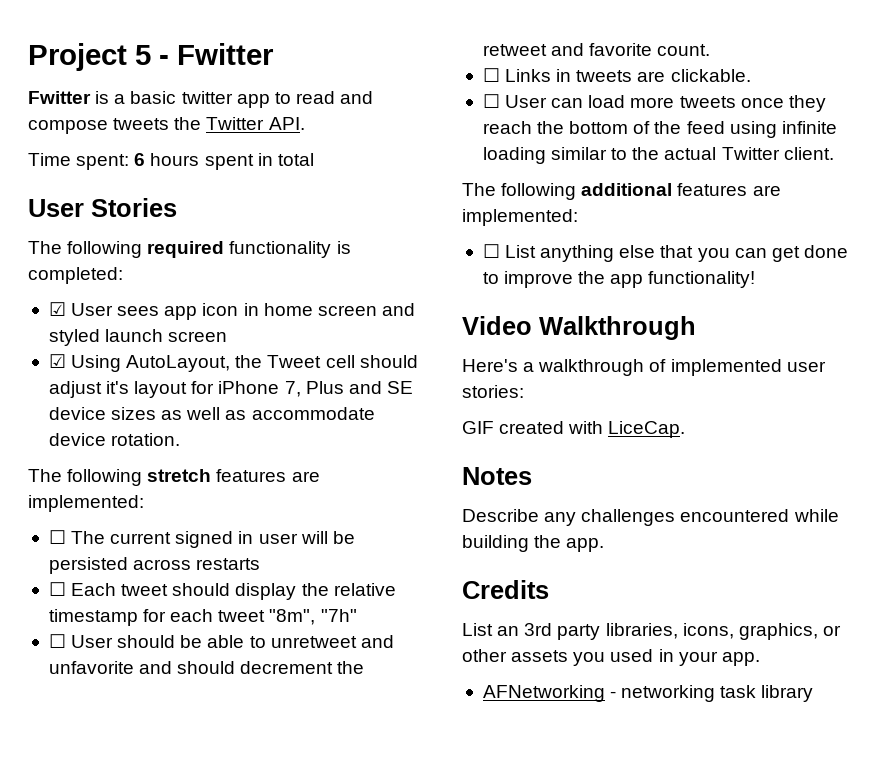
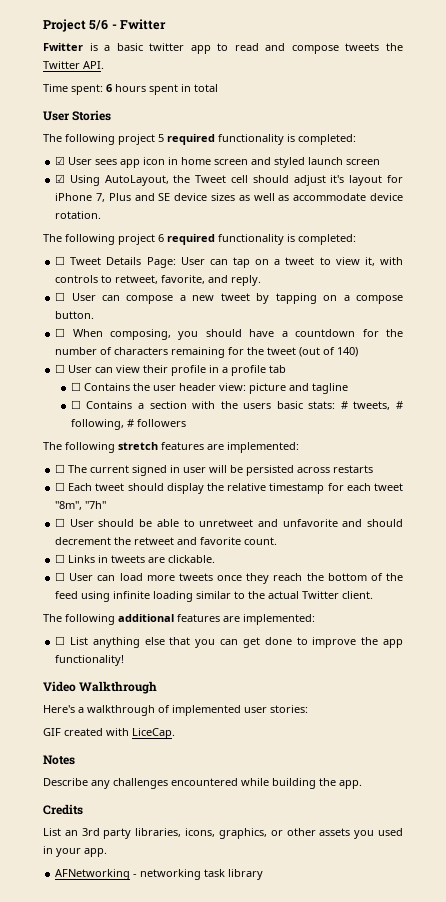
[135,45,151,65] 5 -> [89,20,109,30] 5/6
(143, 249) none -> [118,134,164,145] project 5
(181, 439) none -> [43,234,356,245] [55,256,403,268] [55,275,262,286] [55,292,403,304] [55,311,95,319] [55,328,403,340] [55,347,359,358] [55,364,287,376] [70,382,348,394] [70,400,403,410] [70,419,186,430] // The following project 6 required functionality is completed: // ☐ Tweet Details Page: User can tap on a tweet to view it, with controls to retweet, favorite, and reply. // ☐ User can compose a new tweet by tapping on a compose button. // ☐ When composing, you should have a countdown for the number of characters remaining for the tweet (out of 140) // ☐ User can view their profile in a profile tab // ☐ Contains the user header view: picture and tagline // ☐ Contains a section with the users basic stats: # tweets, # following, # followers

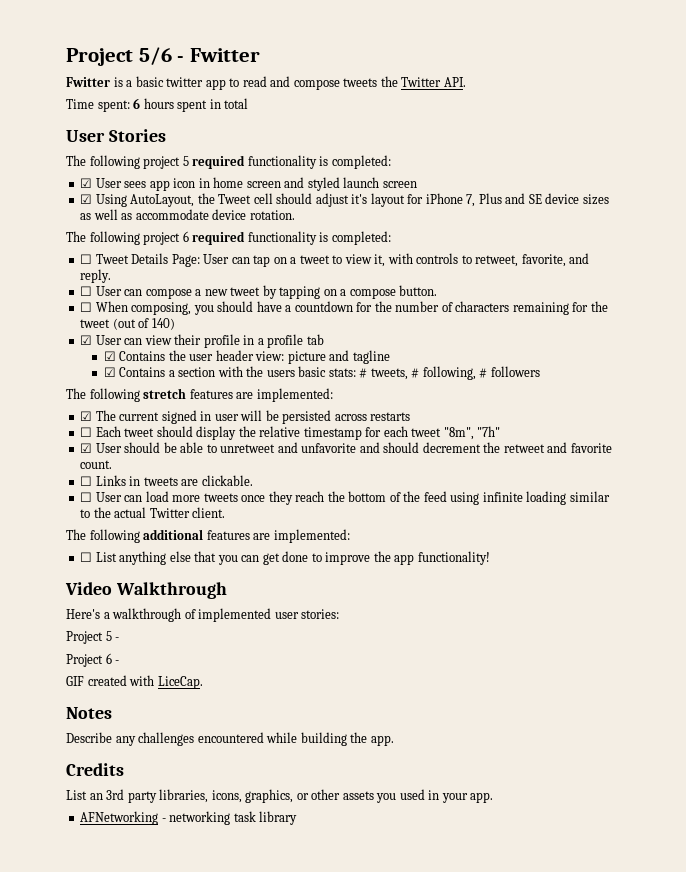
[55,364,66,373] ☐ -> [80,335,93,345] ☑
[70,382,81,391] ☐ -> [103,351,116,361] ☑
[70,400,81,409] ☐ -> [103,367,116,377] ☑
[55,464,66,473] ☐ -> [80,411,93,421] ☑
[55,518,66,527] ☐ -> [80,443,93,453] ☑
(308, 709) none -> [66,631,120,644] [66,653,120,667] // Project 5 - // Project 6 -

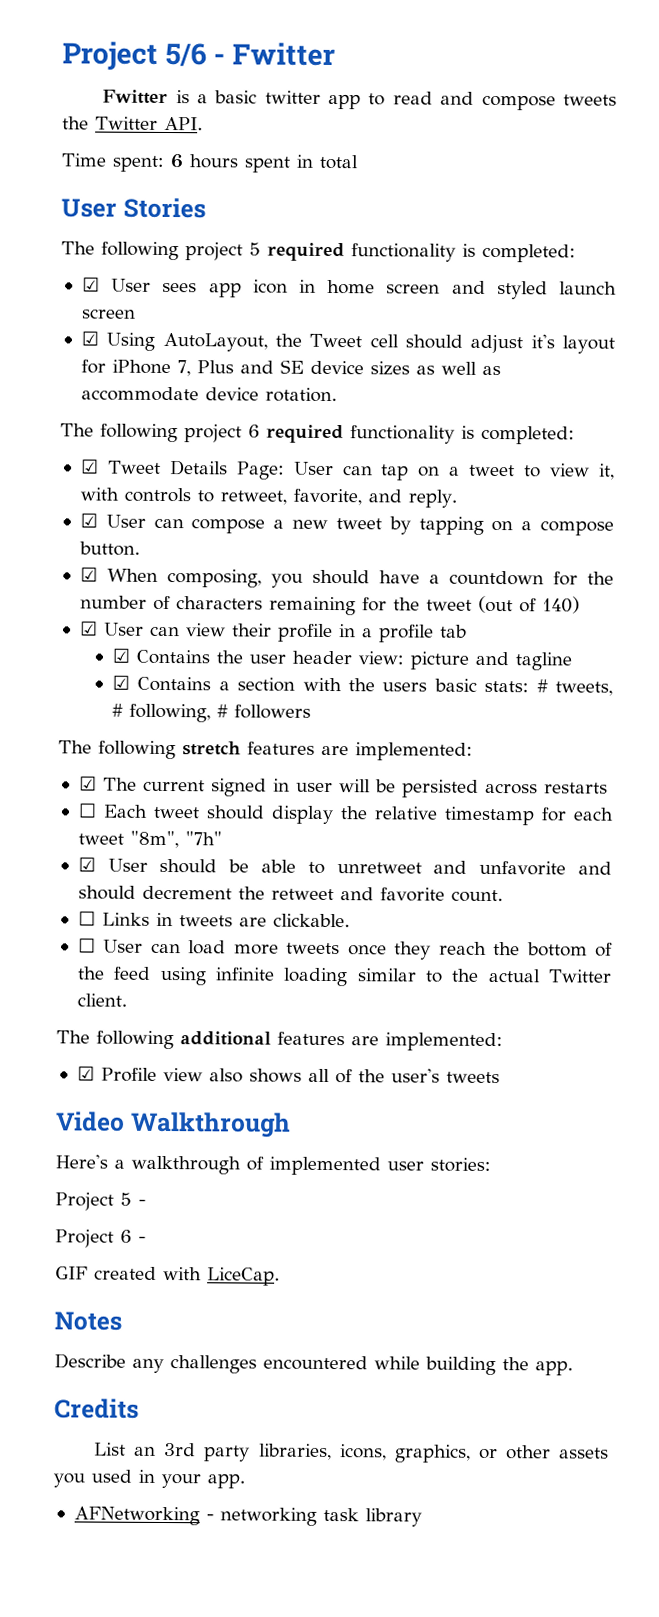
[80,254,93,264] ☐ -> [80,459,99,474] ☑
[80,286,93,296] ☐ -> [79,513,98,528] ☑
[80,302,93,312] ☐ -> [79,567,98,582] ☑
[80,551,490,565] ☐ List anything else that you can get done to improve the app functionality! -> [76,1066,500,1084] ☑ Profile view also shows all of the user's tweets

